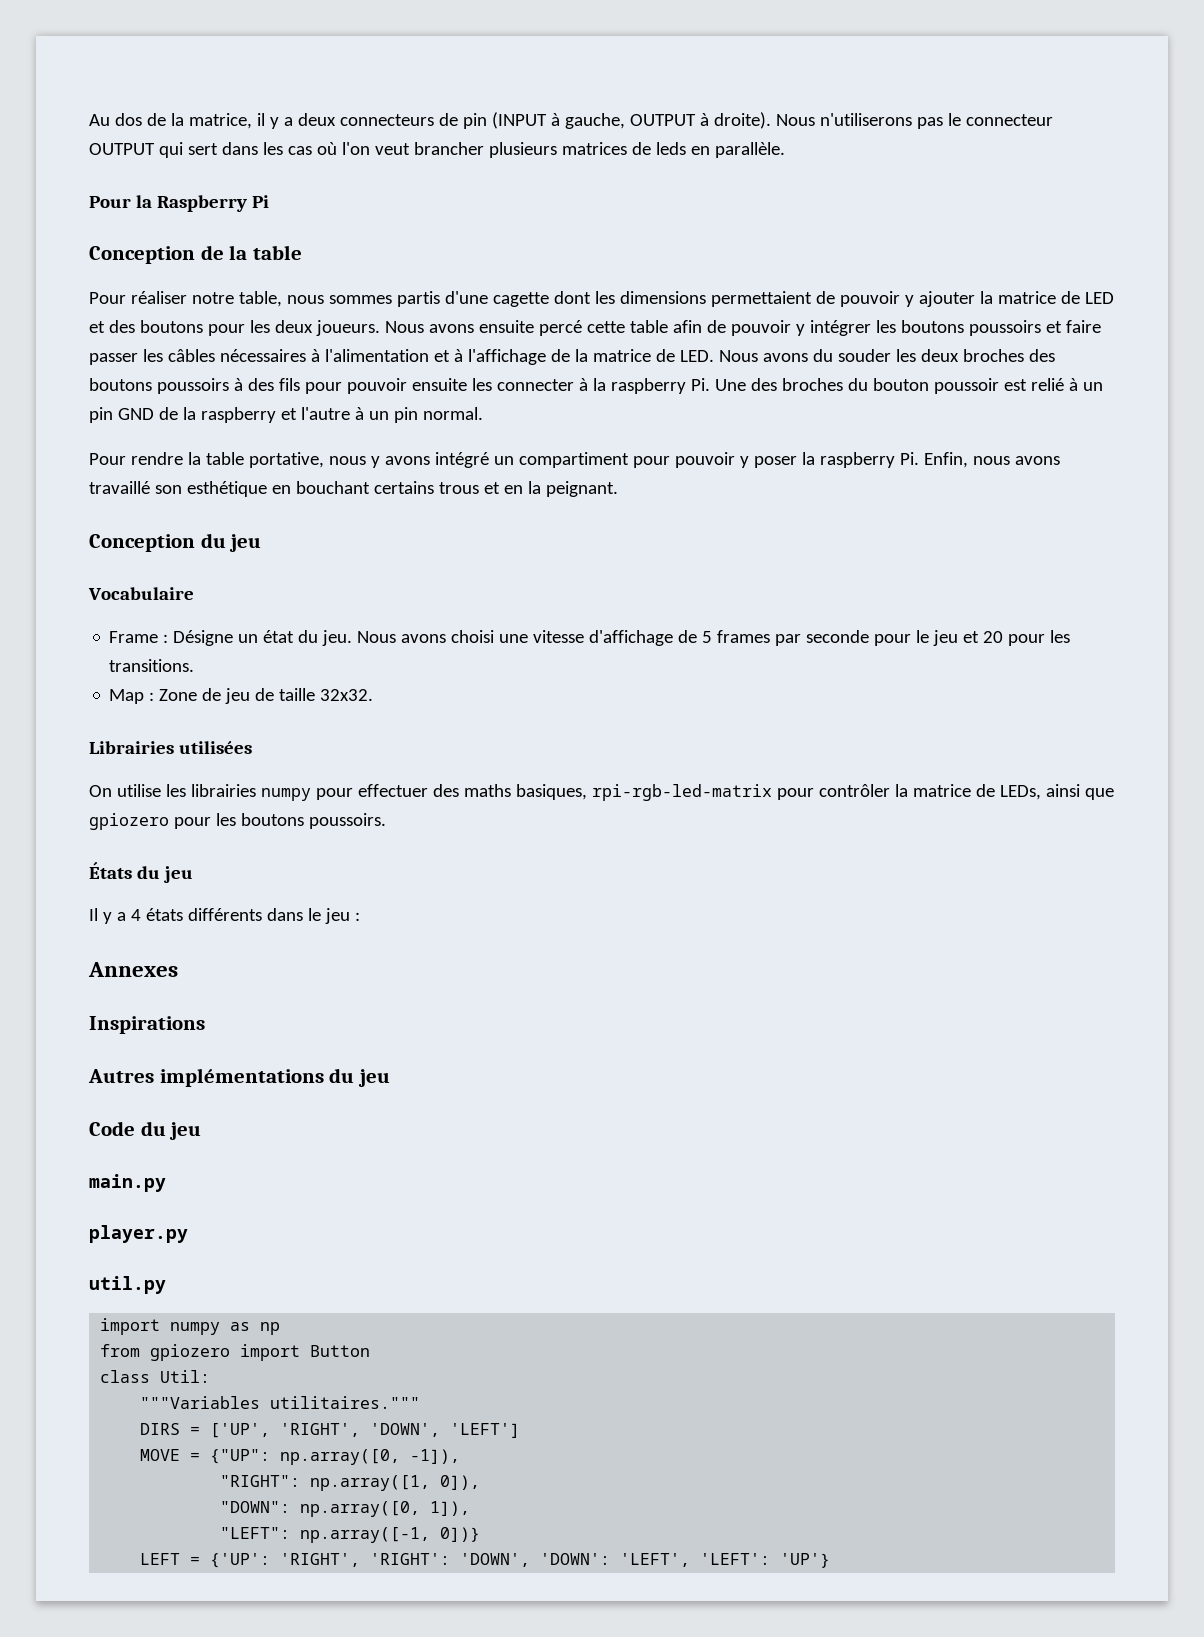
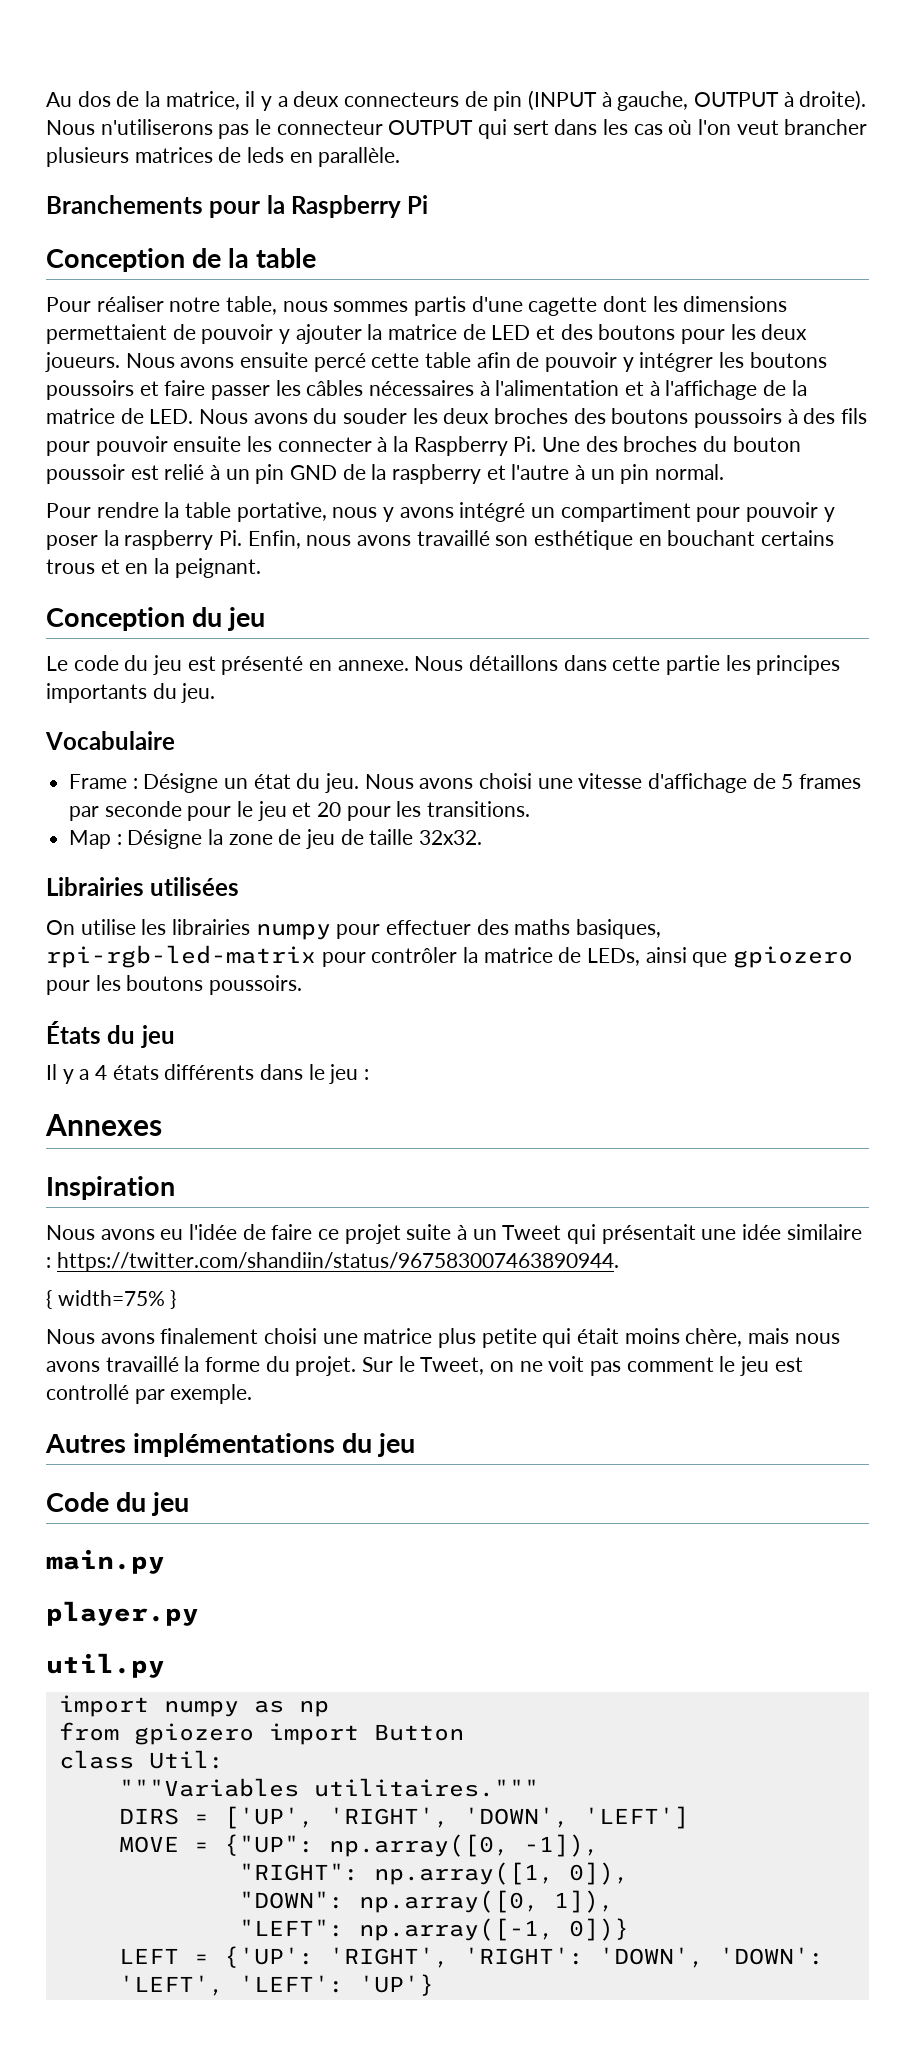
[89,196,131,208] Pour -> [46,195,261,218] Branchements pour
[610,378,686,394] raspberry -> [413,436,508,456] Raspberry
(262, 543) none -> [46,655,841,675] [46,683,216,703] // Le code du jeu est présenté en annexe. Nous détaillons dans cette partie les principes importants du jeu.
[159,689,198,701] Zone -> [127,829,273,849] Désigne la zone
[89,1016,205,1034] Inspirations -> [46,1176,175,1200] [46,1224,862,1244] [46,1252,619,1272] [46,1290,177,1309] [46,1328,840,1348] [46,1356,803,1376] [46,1384,253,1404] Inspiration // Nous avons eu l'idée de faire ce projet suite à un Tweet qui présentait une idée similaire : https://twitter.com/shandiin/status/967583007463890944. // { width=75% } // Nous avons finalement choisi une matrice plus petite qui était moins chère, mais nous avons travaillé la forme du projet. Sur le Tweet, on ne voit pas comment le jeu est controllé par exemple.

